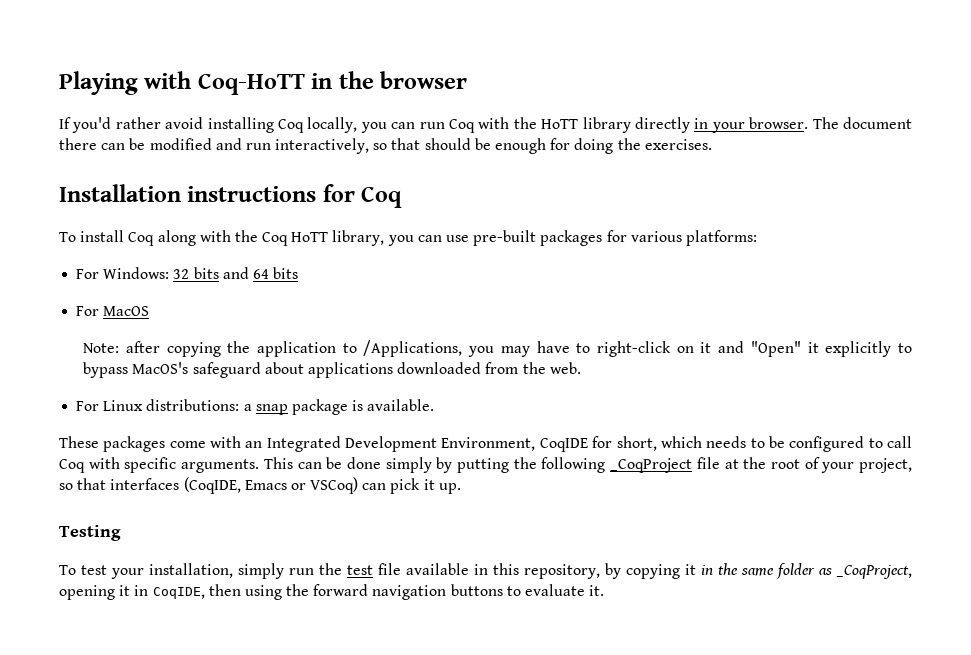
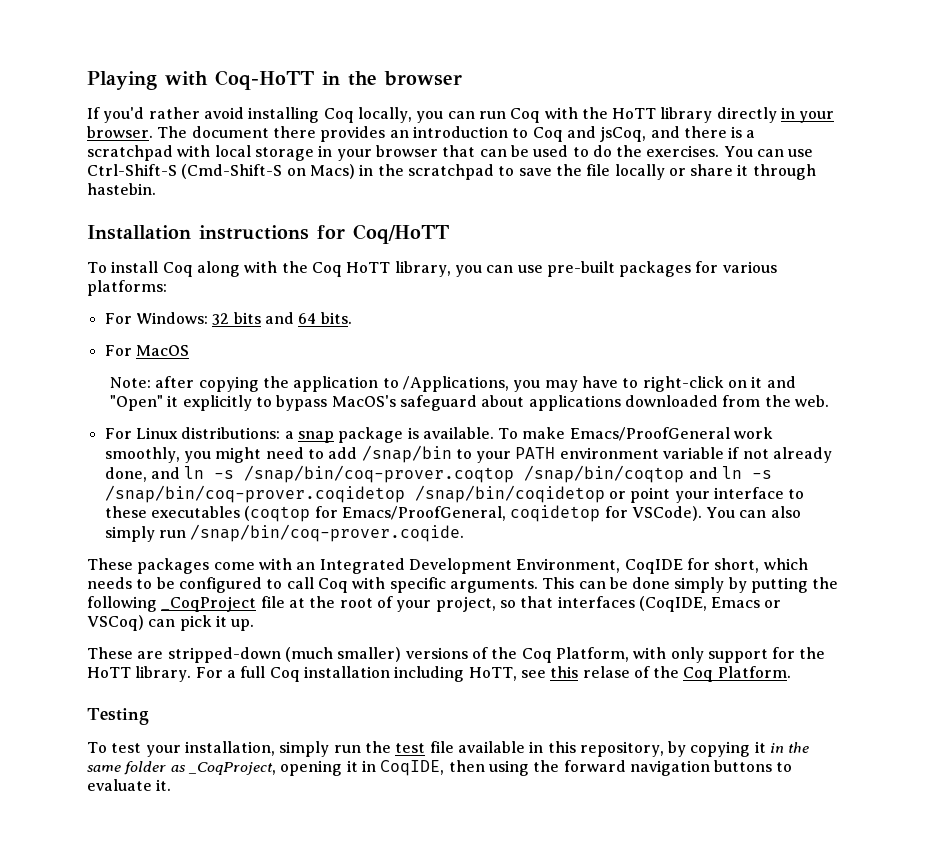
[101,138,712,154] can be modified and run interactively, so that should be enough for doing the exercises. -> [320,126,756,142] [87,145,814,161] [87,164,816,180] [87,183,156,195] provides an introduction to Coq and jsCoq, and there is a scratchpad with local storage in your browser that can be used to do the exercises. You can use Ctrl-Shift-S (Cmd-Shift-S on Macs) in the scratchpad to save the file locally or share it through hastebin.
[361,187,403,208] Coq -> [353,224,449,244] Coq/HoTT
[273,267,299,279] bits -> [320,312,352,324] bits.
(435, 405) none -> [498,427,774,441] [104,445,833,463] [104,465,772,483] [104,485,805,503] [104,505,801,522] [104,524,465,542] To make Emacs/ProofGeneral work smoothly, you might need to add /snap/bin to your PATH environment variable if not already done, and ln -s /snap/bin/coq-prover.coqtop /snap/bin/coqtop and ln -s /snap/bin/coq-prover.coqidetop /snap/bin/coqidetop or point your interface to these executables (coqtop for Emacs/ProofGeneral, coqidetop for VSCode). You can also simply run /snap/bin/coq-prover.coqide.
(461, 488) none -> [87,647,826,663] [87,666,791,682] // These are stripped-down (much smaller) versions of the Coq Platform, with only support for the HoTT library. For a full Coq installation including HoTT, see this relase of the Coq Platform.

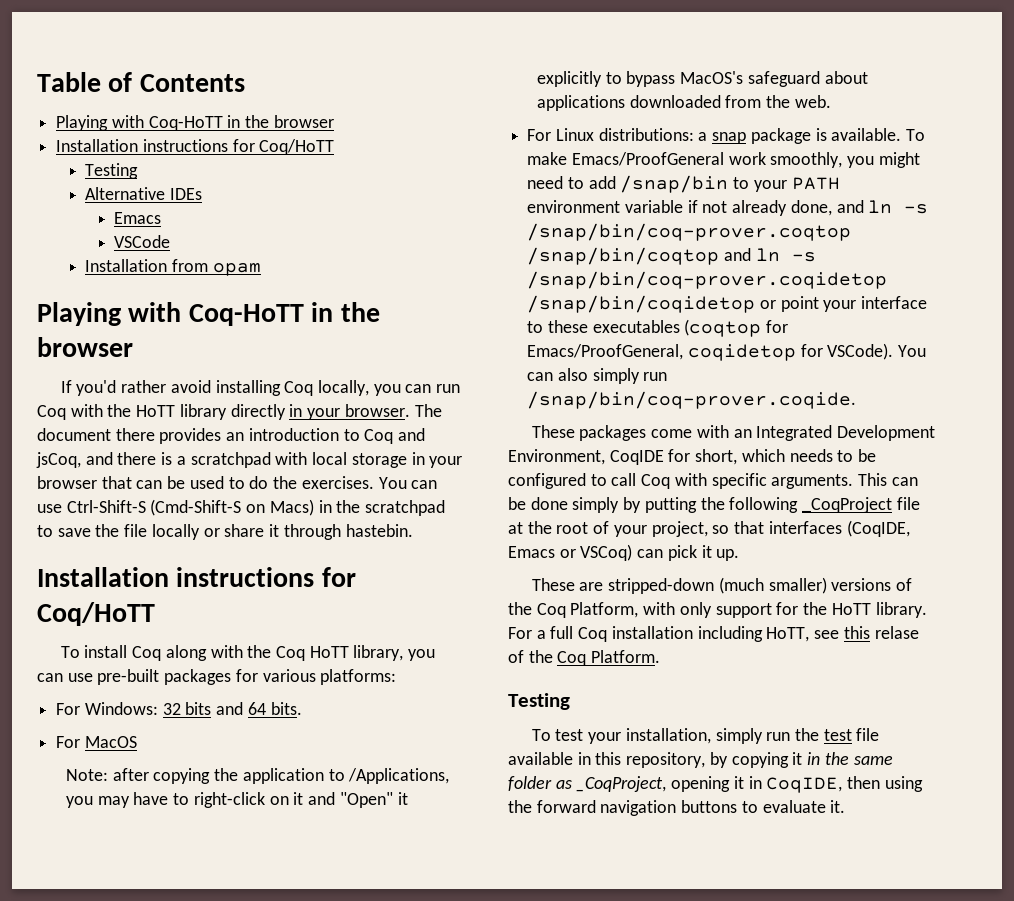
(87, 80) none -> [37,72,245,92] [56,115,334,131] [56,139,335,155] [85,163,139,179] [85,187,203,200] [114,212,162,224] [114,235,171,248] [85,259,261,276] Table of Contents // Playing with Coq-HoTT in the browser // Installation instructions for Coq/HoTT // Testing // Alternative IDEs // Emacs // VSCode // Installation from opam //

